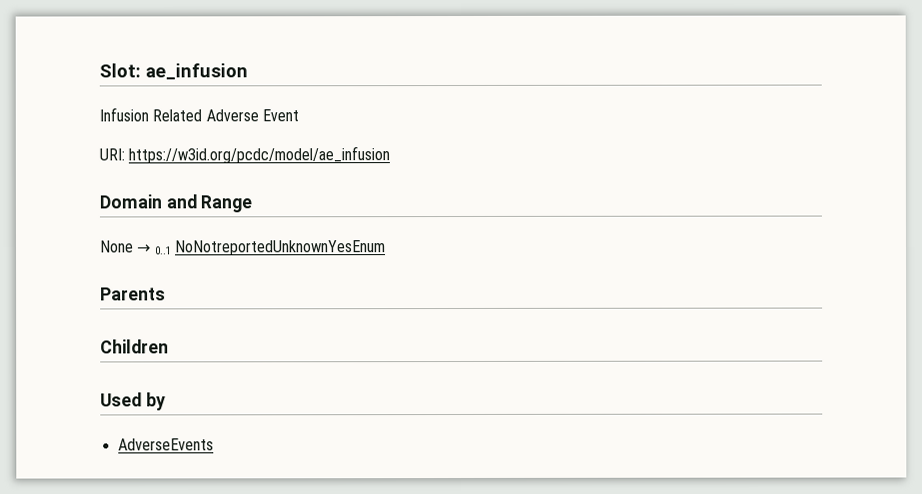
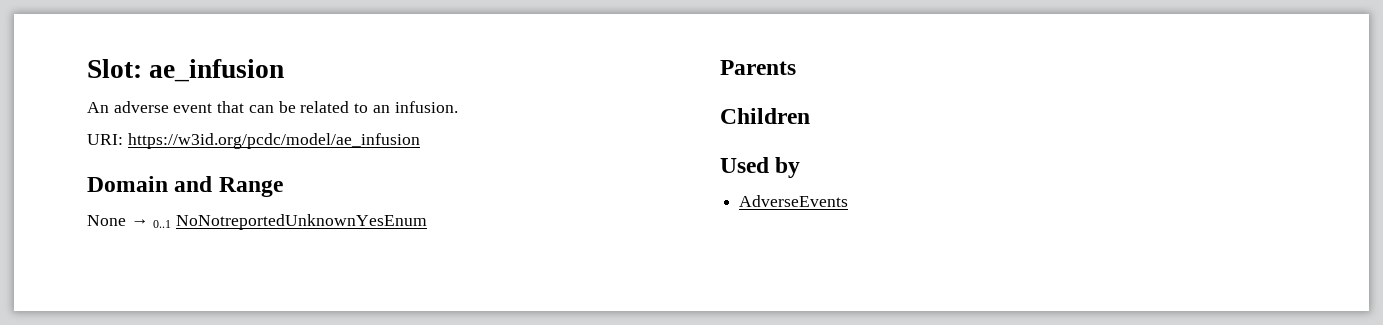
[99,107,299,122] Infusion Related Adverse Event -> [87,101,458,113] An adverse event that can be related to an infusion.

